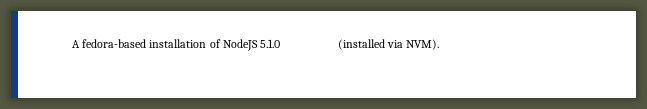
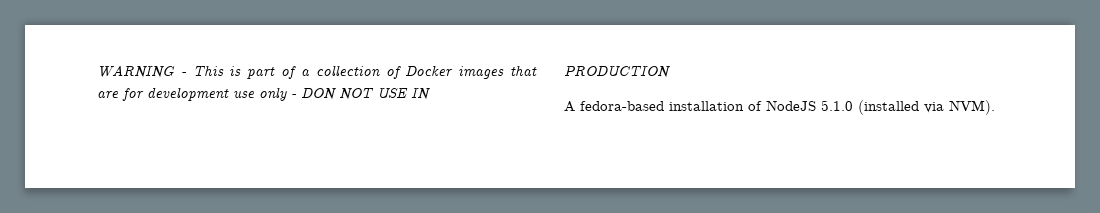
(72, 44) none -> [97,65,537,79] [97,87,430,101] [564,65,670,78] WARNING - This is part of a collection of Docker images that are for development use only - DON NOT USE IN PRODUCTION //

